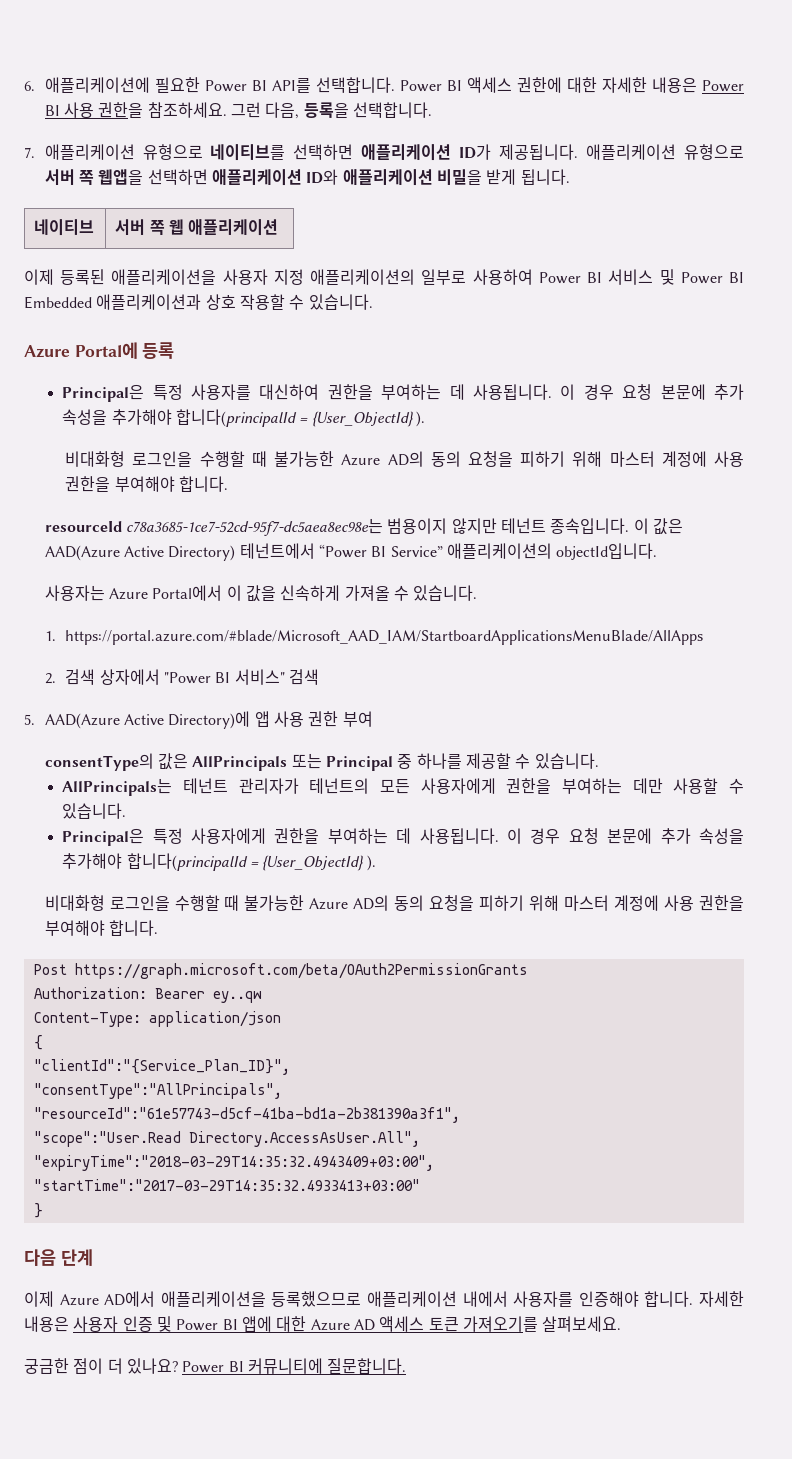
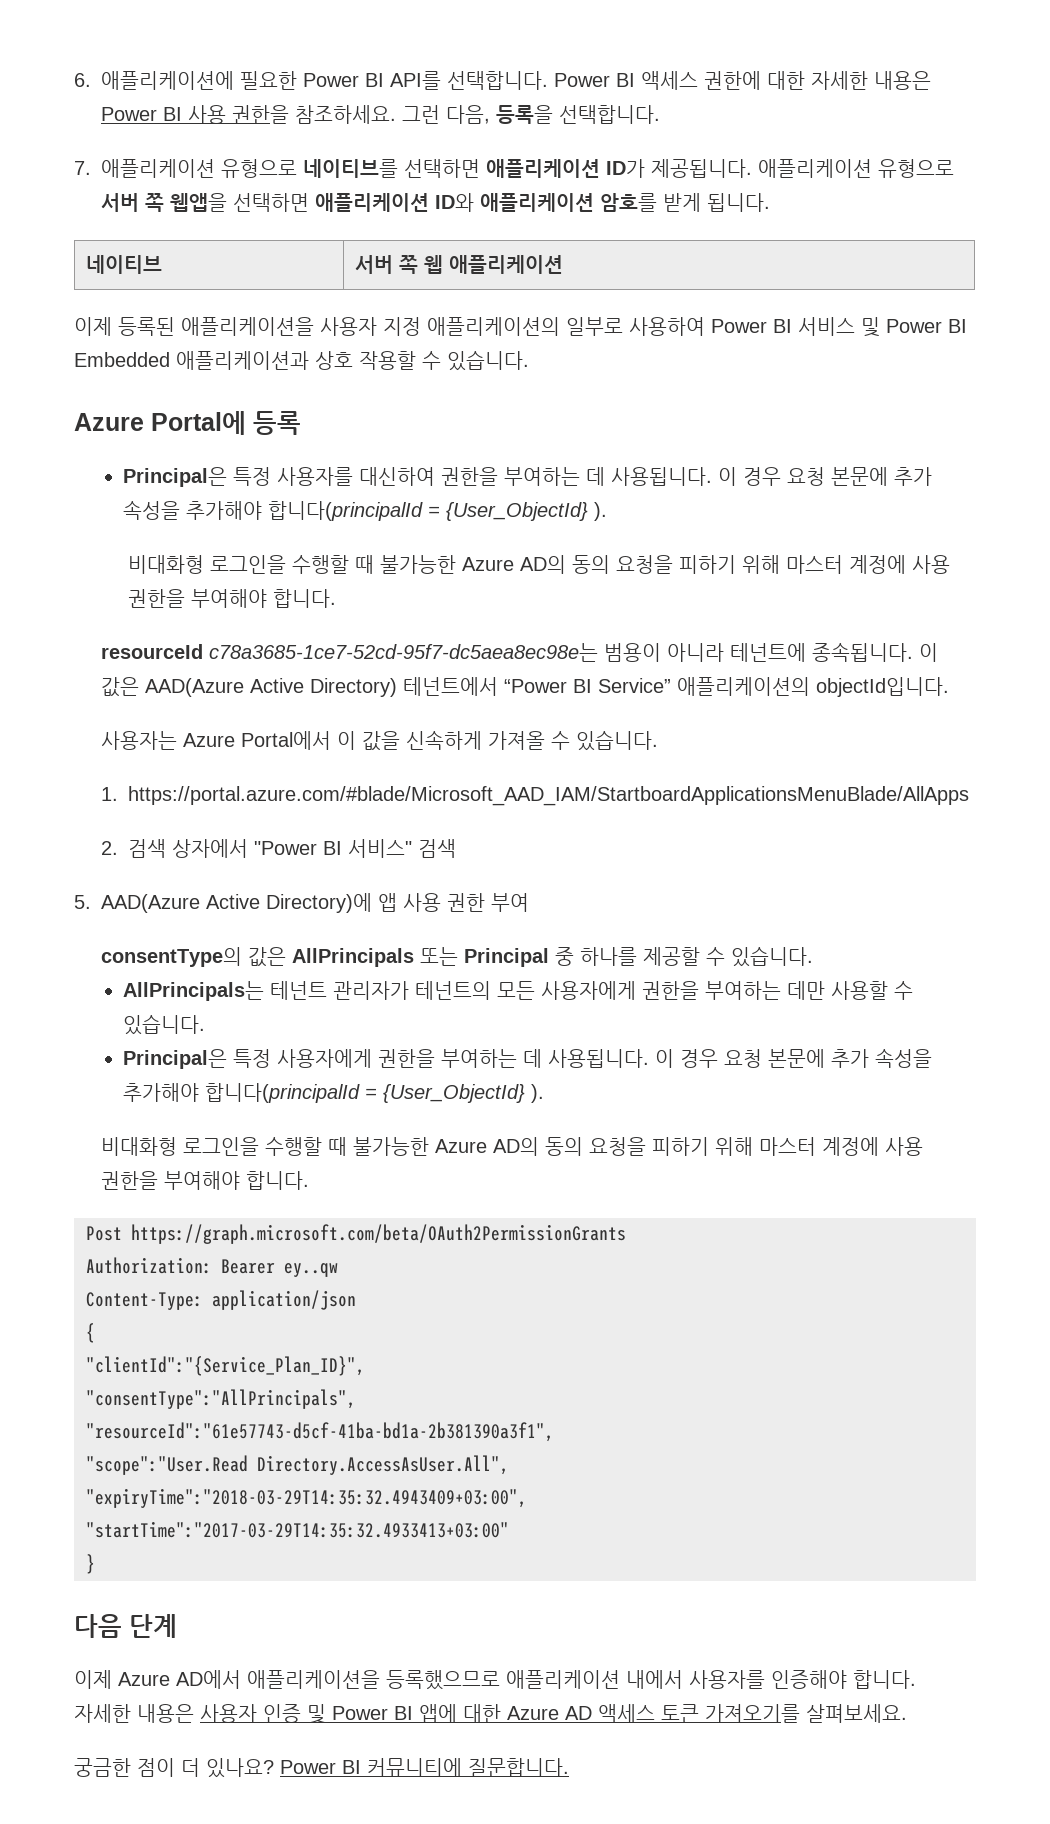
[436,169,482,185] 비밀을 -> [600,193,657,212] 암호를
[387,518,630,534] 범용이지 않지만 테넌트 종속입니다. -> [603,642,913,662] 범용이 아니라 테넌트에 종속됩니다.

